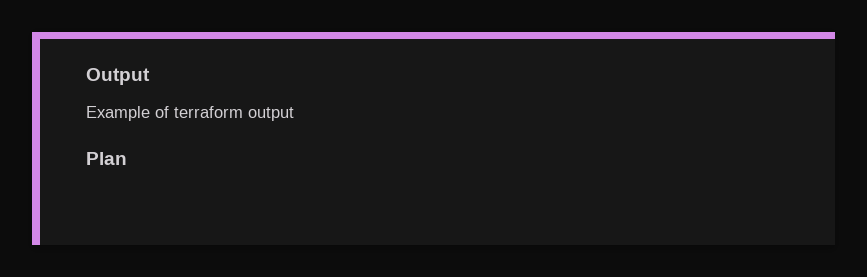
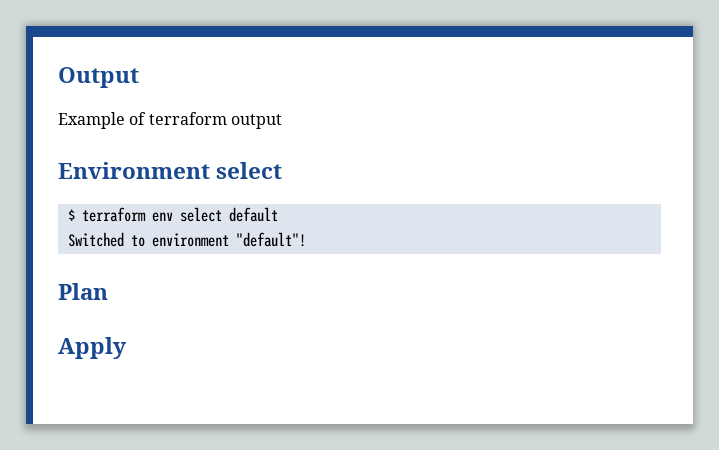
(294, 114) none -> [58,162,283,179] [67,207,278,222] [67,232,306,247] // Environment select // $ terraform env select default // Switched to environment "default"!
(127, 158) none -> [58,337,127,359] // Apply

